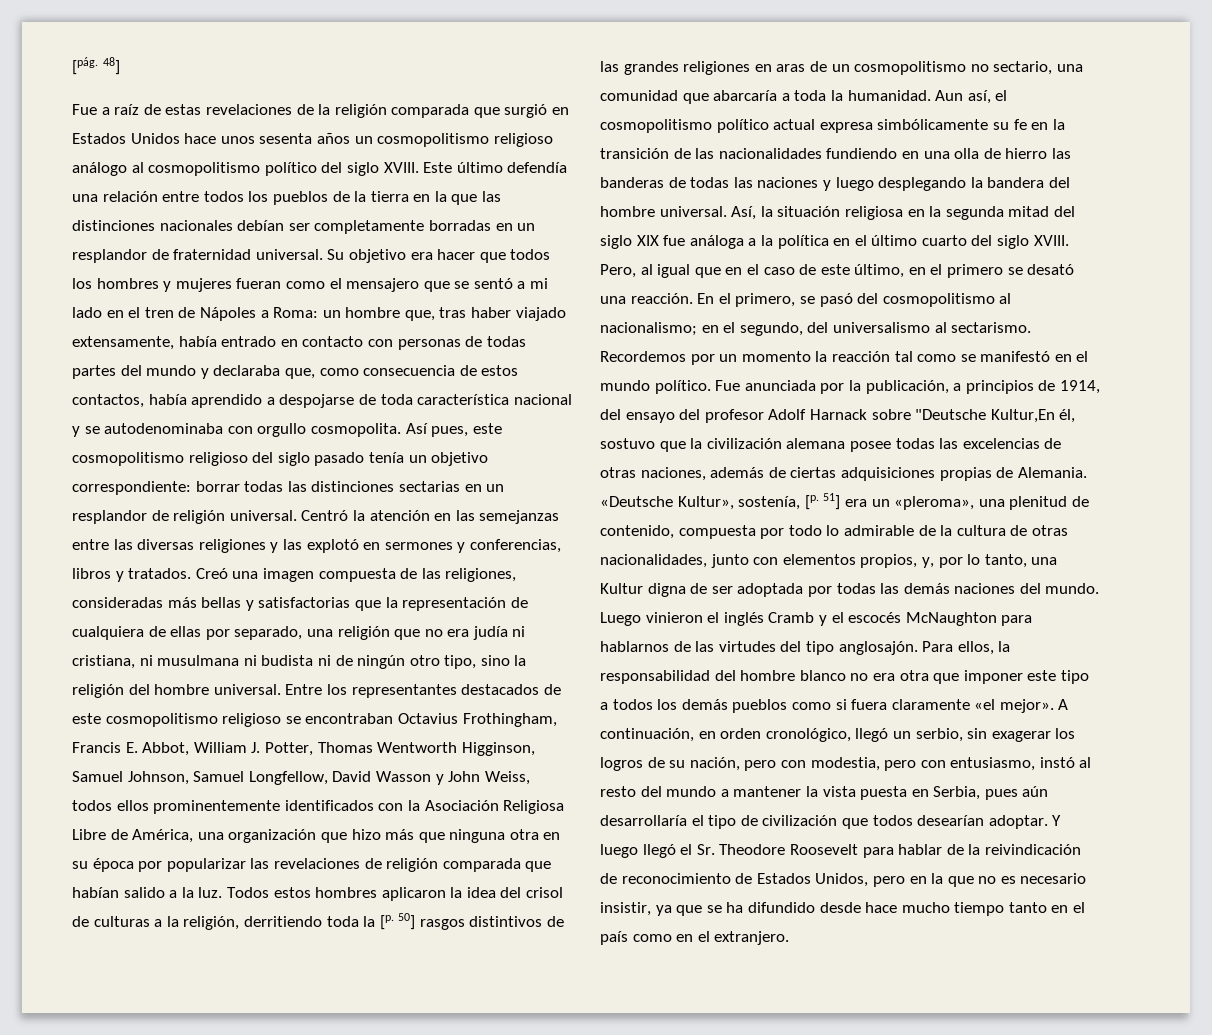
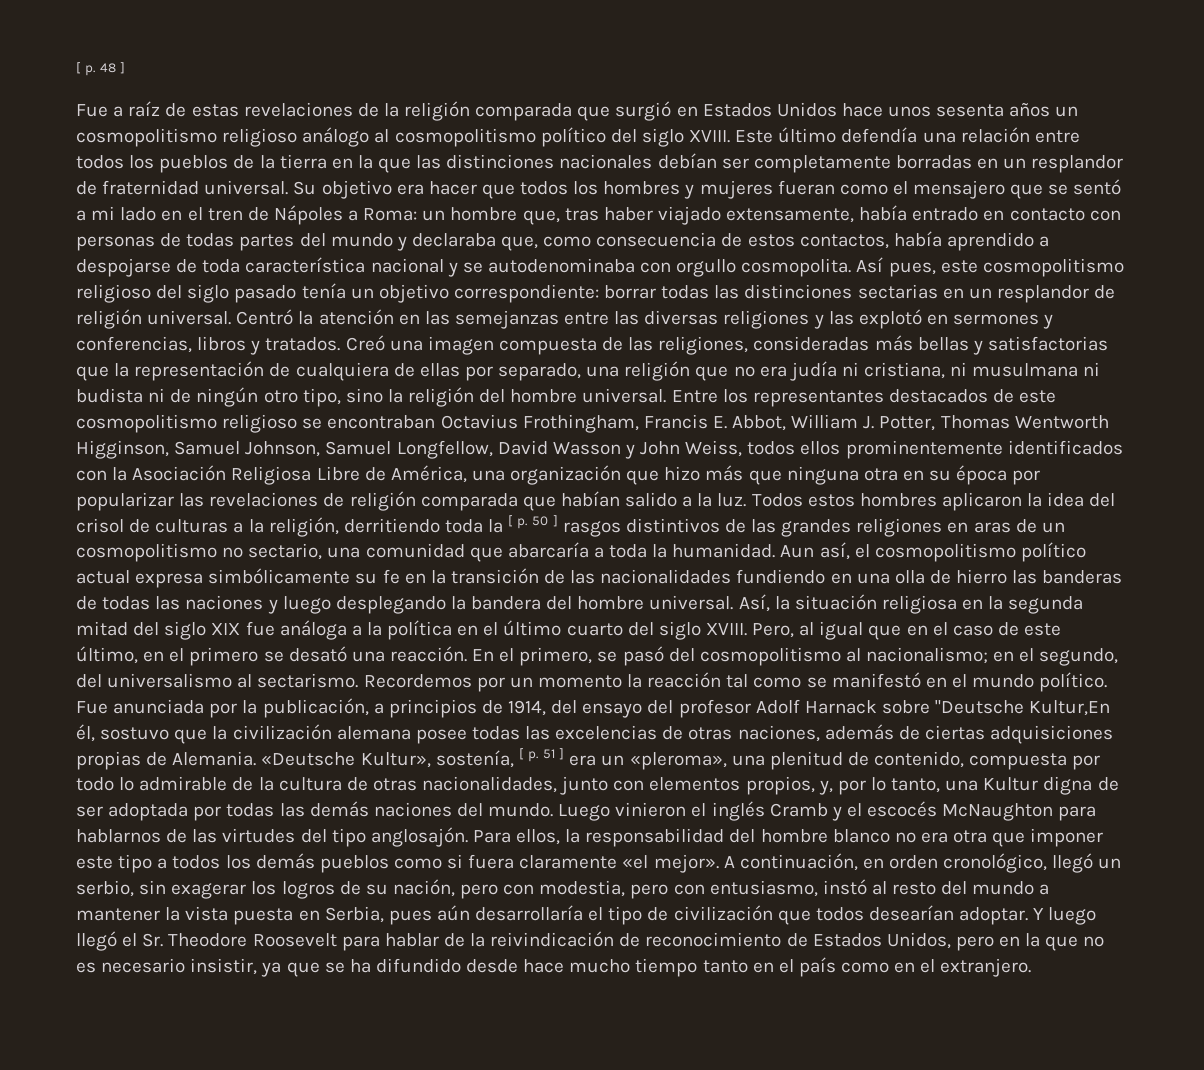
[72,57,120,75] [pág. 48] -> [76,62,126,76] [ p. 48 ]
[379,913,416,930] [p. 50] -> [508,515,558,529] [ p. 50 ]
[804,493,841,510] [p. 51] -> [518,748,565,762] [ p. 51 ]

